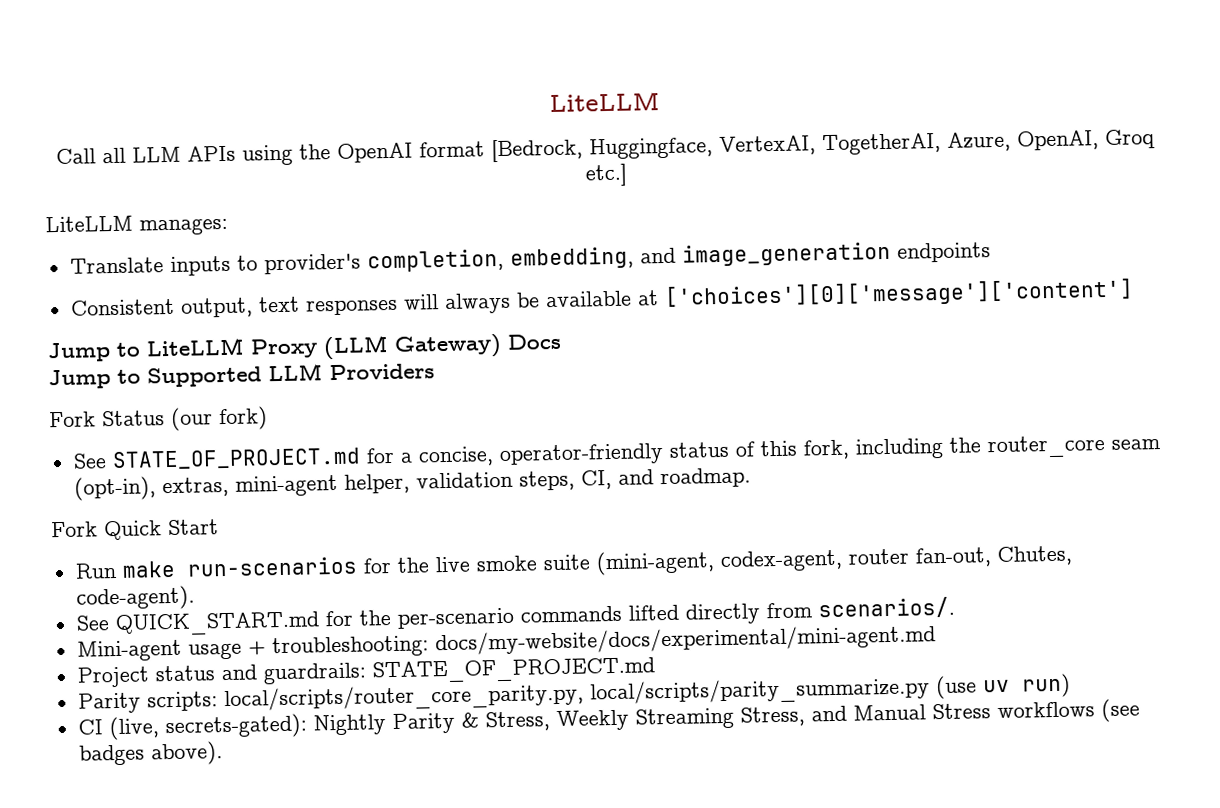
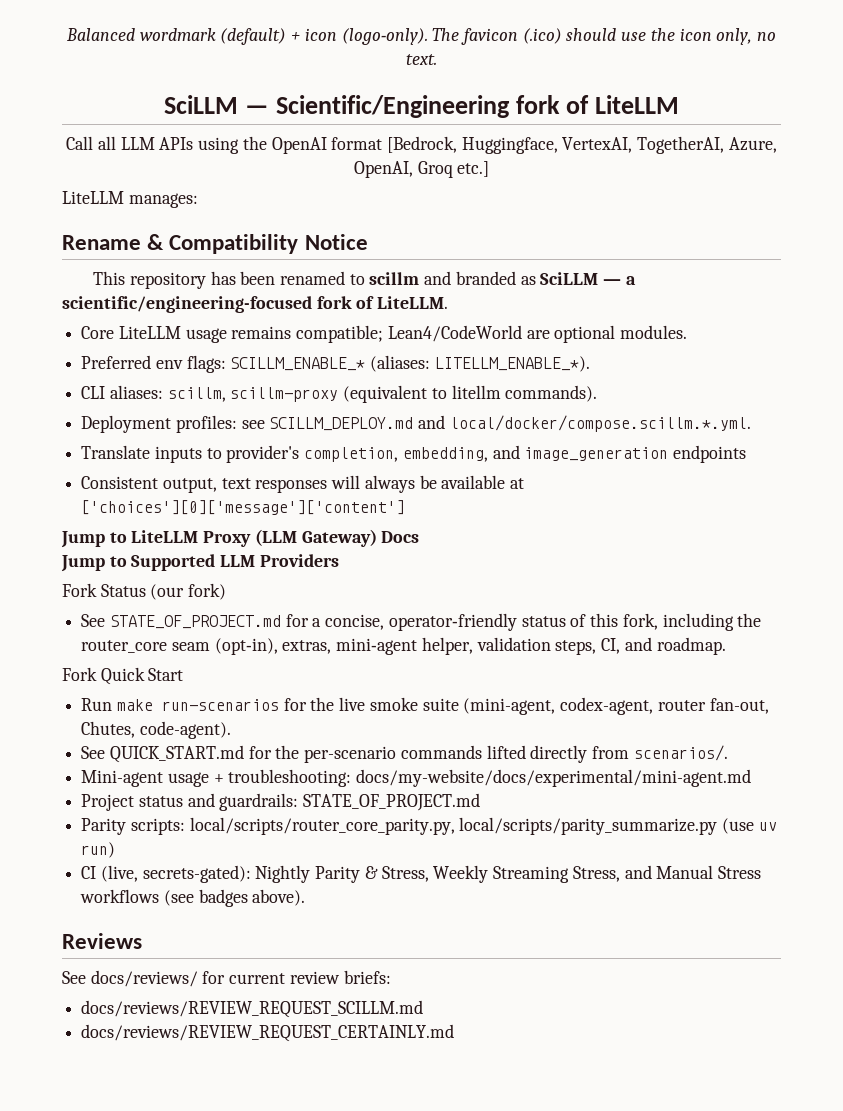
(549, 102) none -> [65,28,777,45] [406,54,437,65] [164,95,589,118] Balanced wordmark (default) + icon (logo‑only). The favicon (.ico) should use the icon only, no text. // SciLLM — Scientific/Engineering fork of
(228, 226) none -> [62,234,368,254] [93,271,636,289] [62,296,449,313] [81,325,688,343] [81,355,590,373] [81,385,598,403] [81,415,751,433] // Rename & Compatibility Notice // This repository has been renamed to scillm and branded as SciLLM — a scientific/engineering-focused fork of LiteLLM. // Core LiteLLM usage remains compatible; Lean4/CodeWorld are optional modules. // Preferred env flags: SCILLM_ENABLE_* (aliases: LITELLM_ENABLE_*). // CLI aliases: scillm, scillm-proxy (equivalent to litellm commands). // Deployment profiles: see SCILLM_DEPLOY.md and local/docker/compose.scillm.*.yml.
(223, 753) none -> [62,933,142,949] [62,970,391,987] [81,1000,424,1018] [81,1024,455,1042] // Reviews // See docs/reviews/ for current review briefs: // docs/reviews/REVIEW_REQUEST_SCILLM.md // docs/reviews/REVIEW_REQUEST_CERTAINLY.md

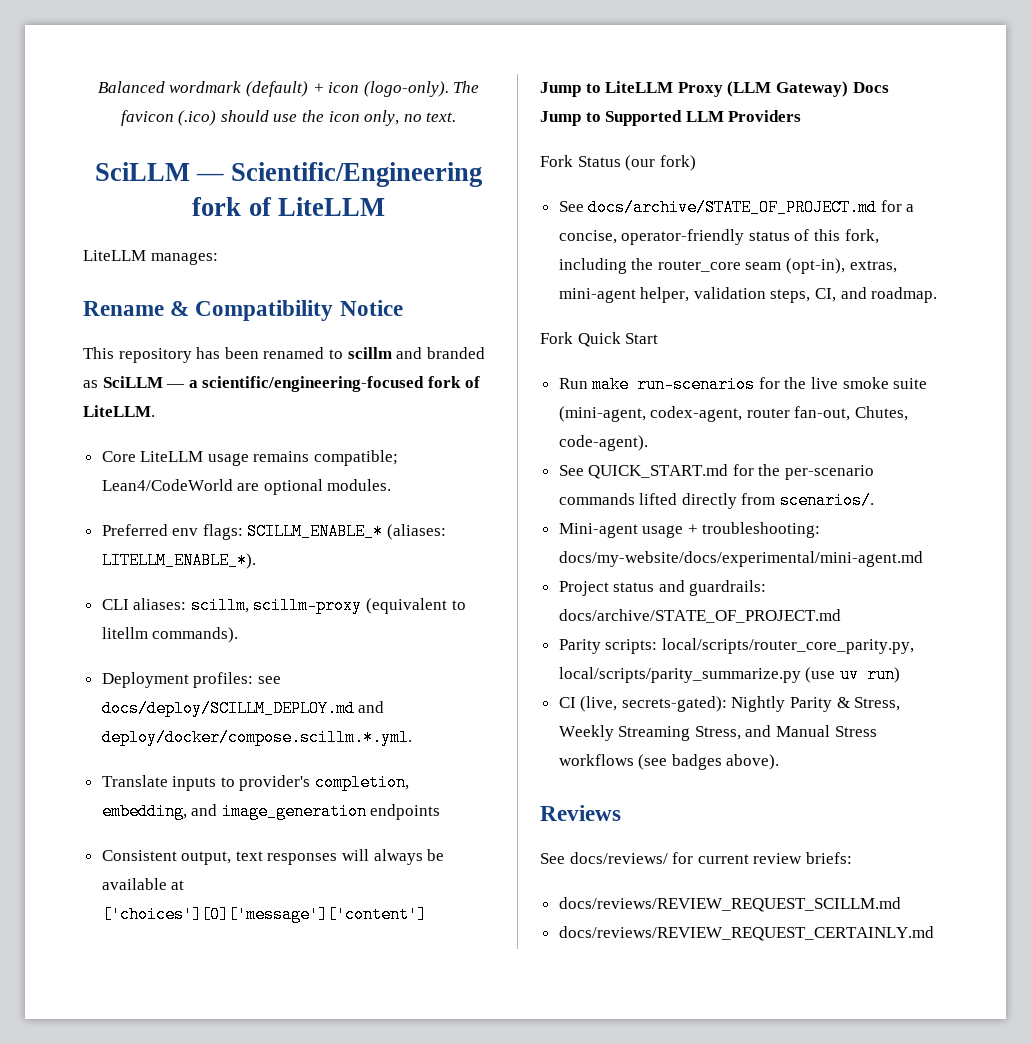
[66,136,777,154] [353,161,490,178] // Call all LLM APIs using the OpenAI format [Bedrock, Huggingface, VertexAI, TogetherAI, Azure, OpenAI, Groq etc.] -> (385, 206) none
[269,415,751,432] SCILLM_DEPLOY.md and local/docker/compose.scillm.*.yml. -> [101,700,385,717] [101,729,412,746] docs/deploy/SCILLM_DEPLOY.md and deploy/docker/compose.scillm.*.yml.
[109,615,281,629] STATE_OF_PROJECT.md -> [588,199,878,216] docs/archive/STATE_OF_PROJECT.md
[303,793,481,811] STATE_OF_PROJECT.md -> [558,609,841,623] docs/archive/STATE_OF_PROJECT.md

